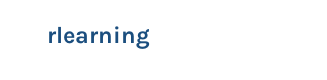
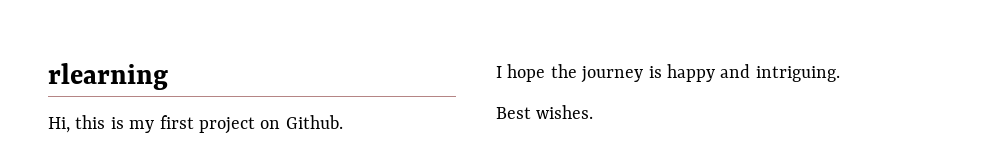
(150, 37) none -> [48,115,343,134] [496,64,840,83] [496,105,594,119] // Hi, this is my first project on Github. // I hope the journey is happy and intriguing. // Best wishes.

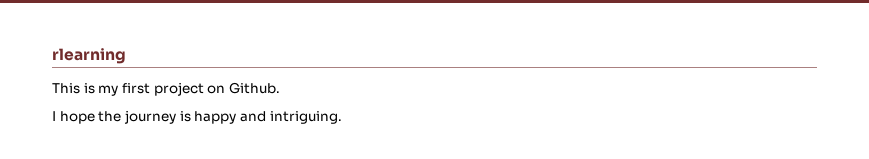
[48,115,106,133] Hi, this -> [52,83,80,94] This
[496,105,594,119] // Best wishes. -> (342, 117) none

